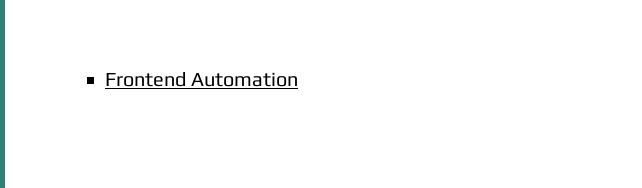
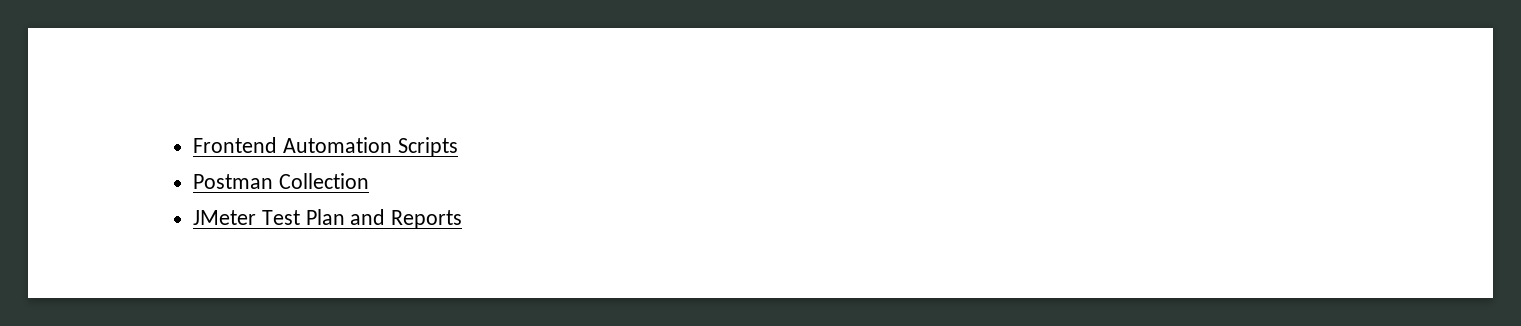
(299, 79) none -> [397,137,458,157] [193,173,369,189] [193,209,463,229] Scripts // Postman Collection // JMeter Test Plan and Reports

